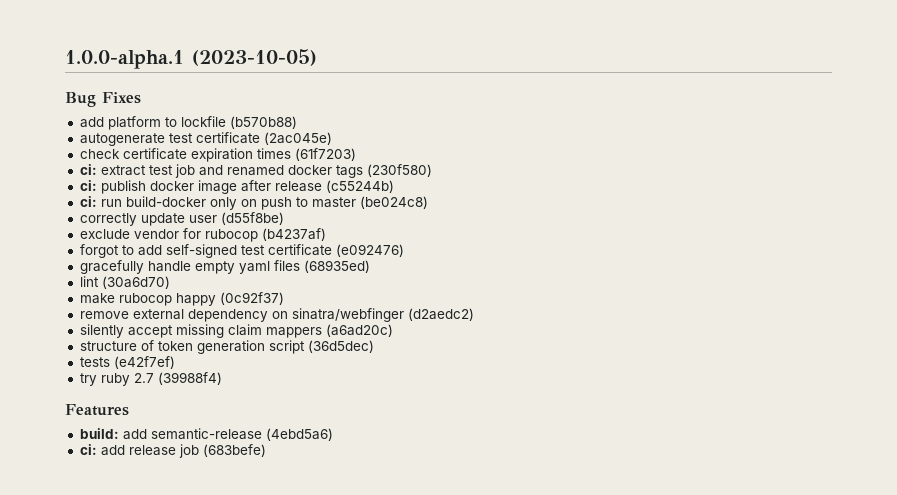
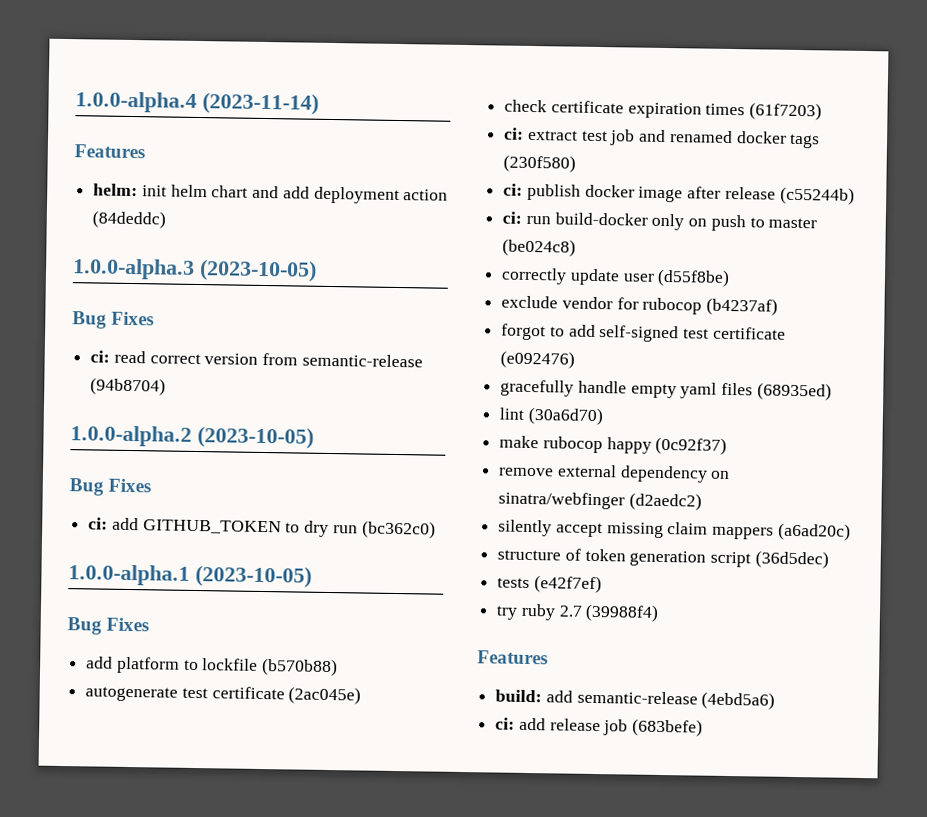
(65, 59) none -> [75,91,319,115] [74,144,145,159] [93,183,449,205] [92,210,167,229] [72,258,317,282] [72,311,155,329] [90,350,423,368] [90,377,167,396] [70,425,314,449] [69,478,152,496] [88,517,436,539] 1.0.0-alpha.4 (2023-11-14) // Features // helm: init helm chart and add deployment action (84deddc) // 1.0.0-alpha.3 (2023-10-05) // Bug Fixes // ci: read correct version from semantic-release (94b8704) // 1.0.0-alpha.2 (2023-10-05) // Bug Fixes // ci: add GITHUB_TOKEN to dry run (bc362c0) //

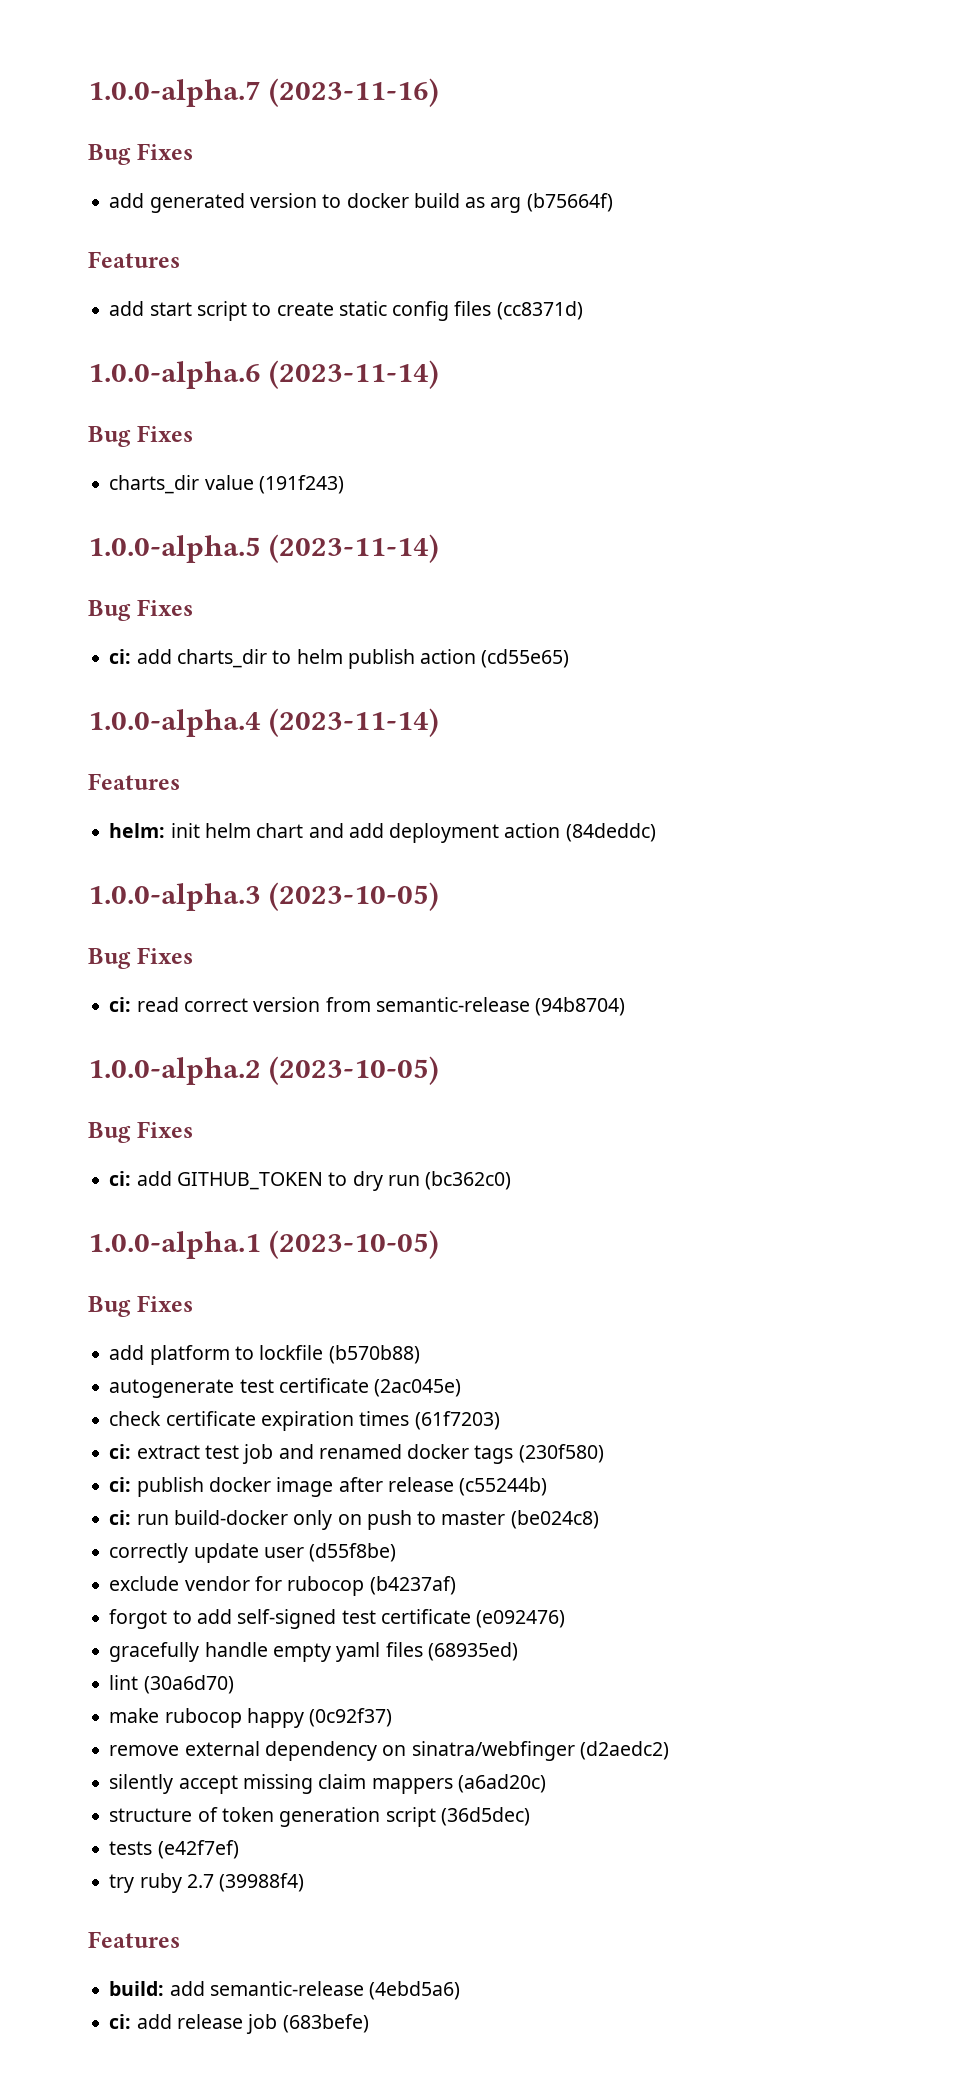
(75, 102) none -> [88,78,440,107] [88,143,194,165] [109,193,613,213] [88,251,180,268] [109,301,583,321] [88,360,440,389] [88,425,194,447] [109,475,344,494] [88,534,440,563] [88,599,194,621] [109,649,570,669] 1.0.0-alpha.7 (2023-11-16) // Bug Fixes // add generated version to docker build as arg (b75664f) // Features // add start script to create static config files (cc8371d) // 1.0.0-alpha.6 (2023-11-14) // Bug Fixes // charts_dir value (191f243) // 1.0.0-alpha.5 (2023-11-14) // Bug Fixes // ci: add charts_dir to helm publish action (cd55e65) //

